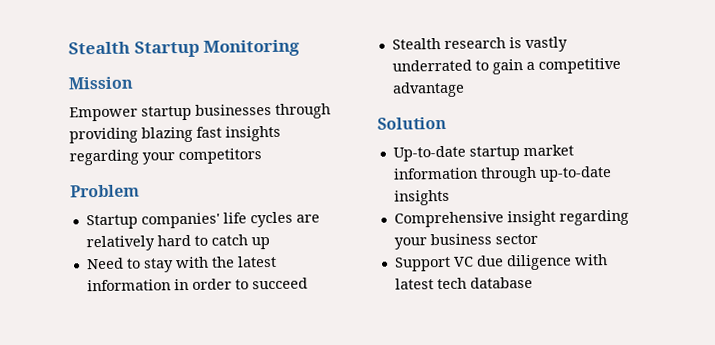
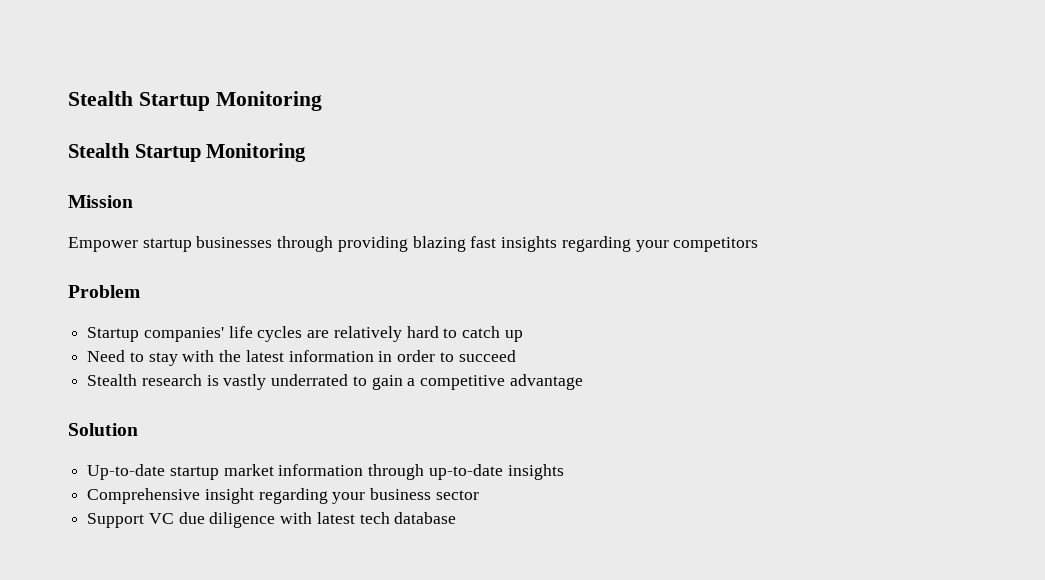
[68,39,301,58] Stealth Startup Monitoring -> [68,91,322,111] [68,143,307,162] Stealth Startup Monitoring // Stealth Startup Monitoring

